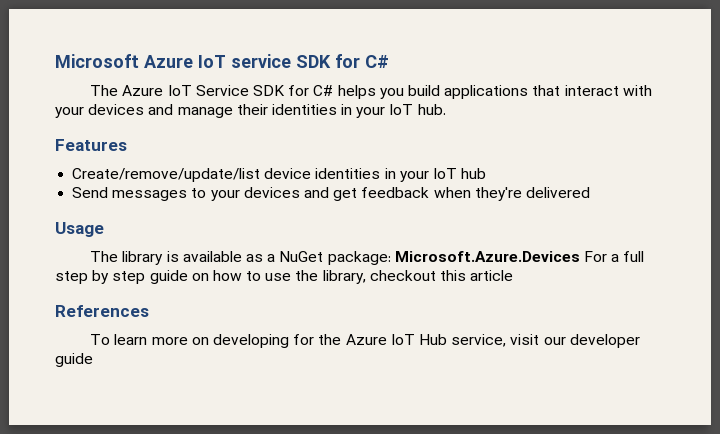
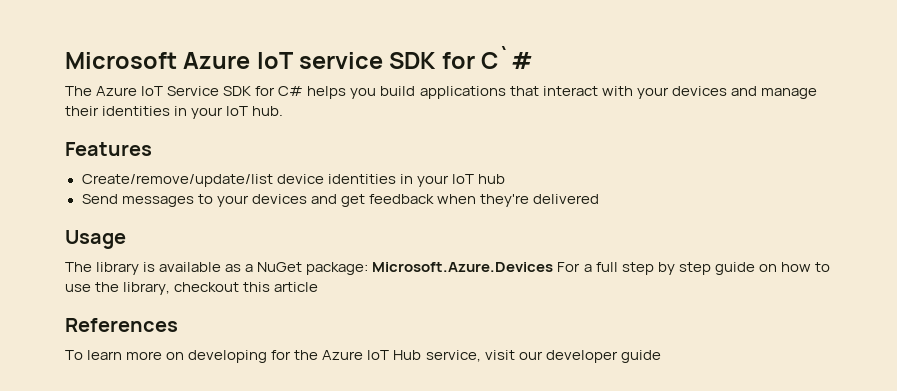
[365,55,389,68] C# -> [481,46,534,69] C`#

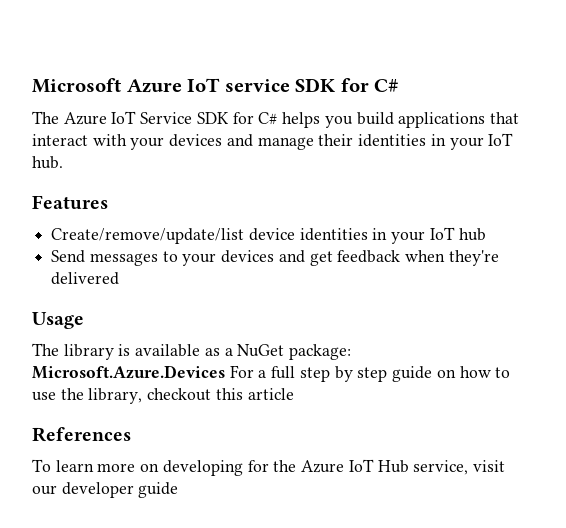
[481,46,534,69] C`# -> [374,79,400,92] C#

